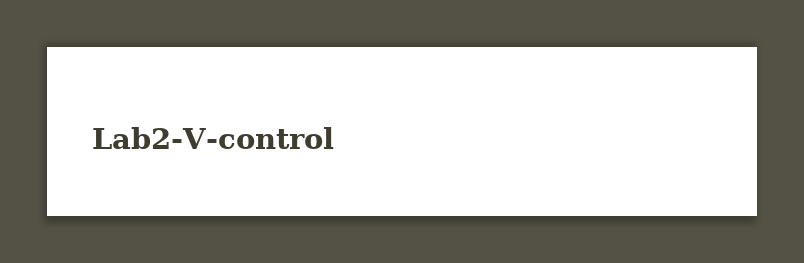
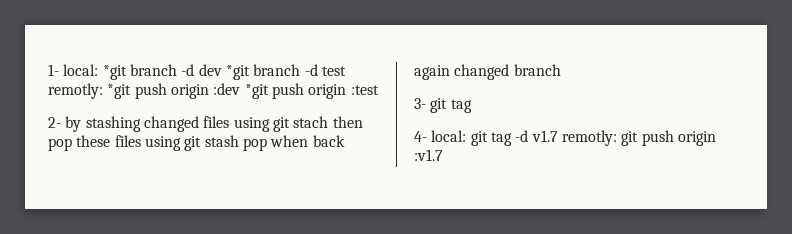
[92,127,334,149] Lab2-V-control -> [48,64,346,80] [48,83,379,99] [48,116,363,132] [48,135,345,151] [414,64,561,80] [414,98,472,113] [414,130,716,146] [414,149,443,161] 1- local: *git branch -d dev *git branch -d test remotly: *git push origin :dev *git push origin :test // 2- by stashing changed files using git stach then pop these files using git stash pop when back again changed branch // 3- git tag // 4- local: git tag -d v1.7 remotly: git push origin :v1.7

